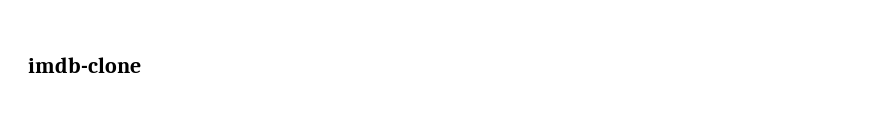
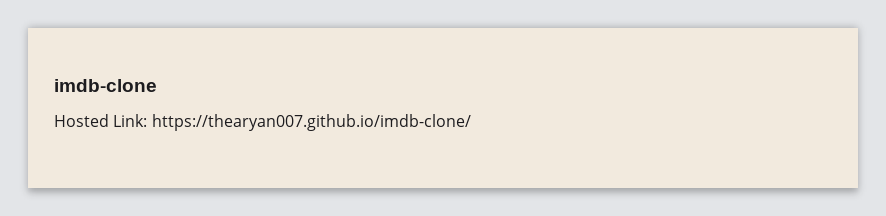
(141, 65) none -> [54,114,471,131] // Hosted Link: https://thearyan007.github.io/imdb-clone/

